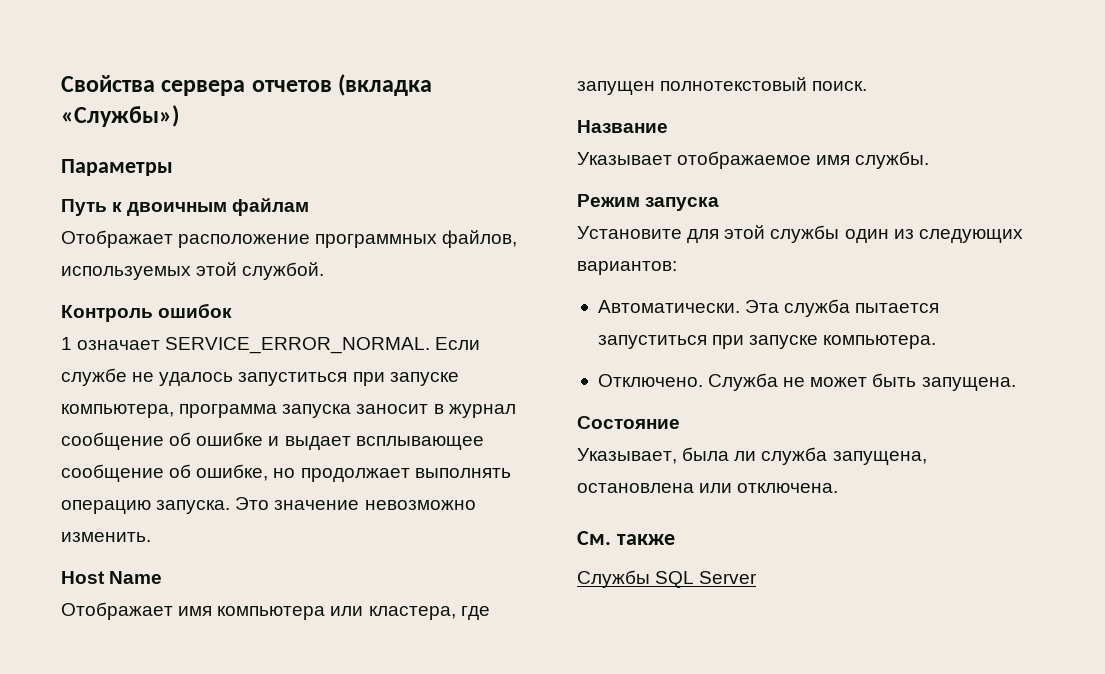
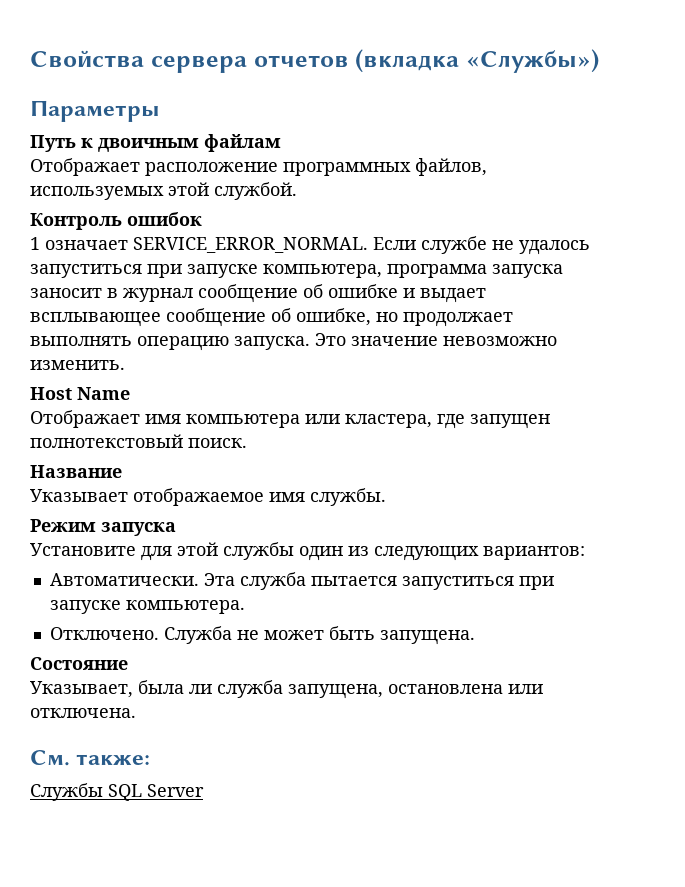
[616,534,675,545] также -> [76,754,151,765] также:

